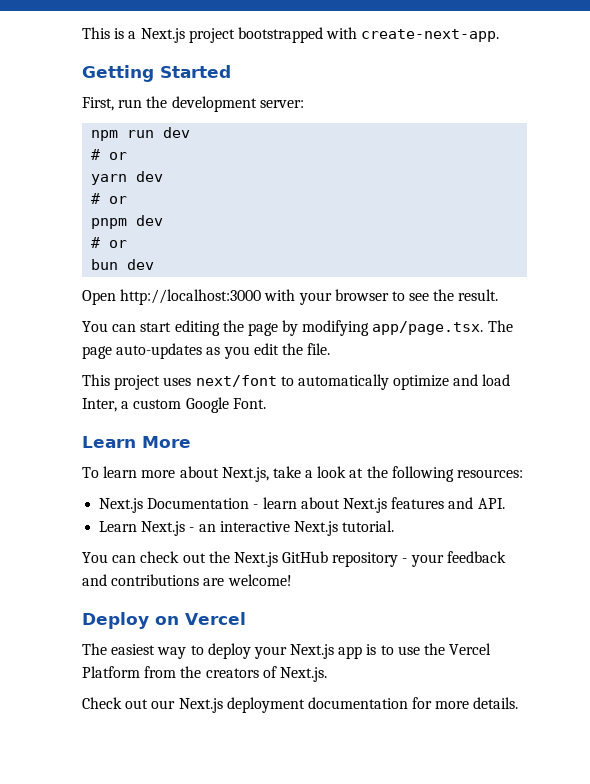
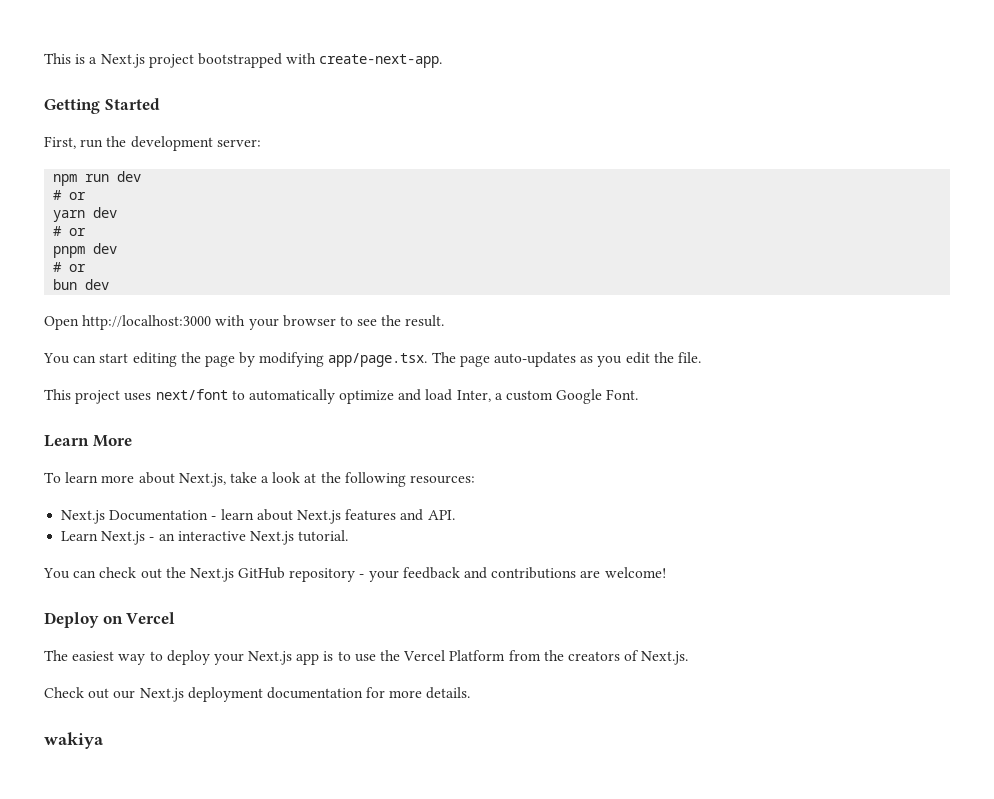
(519, 703) none -> [44,732,104,749] // wakiya

